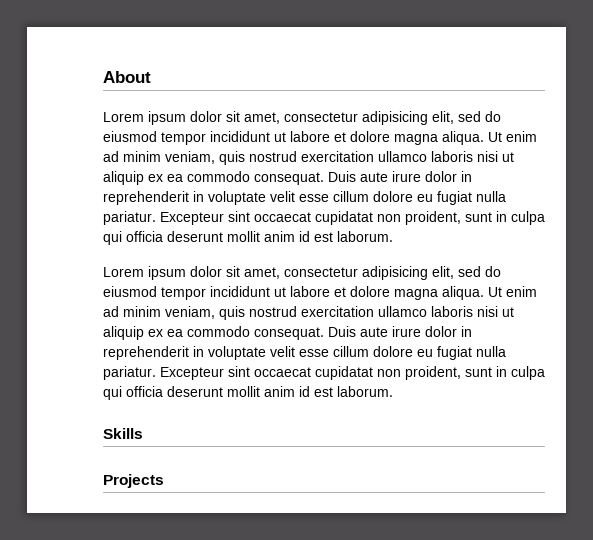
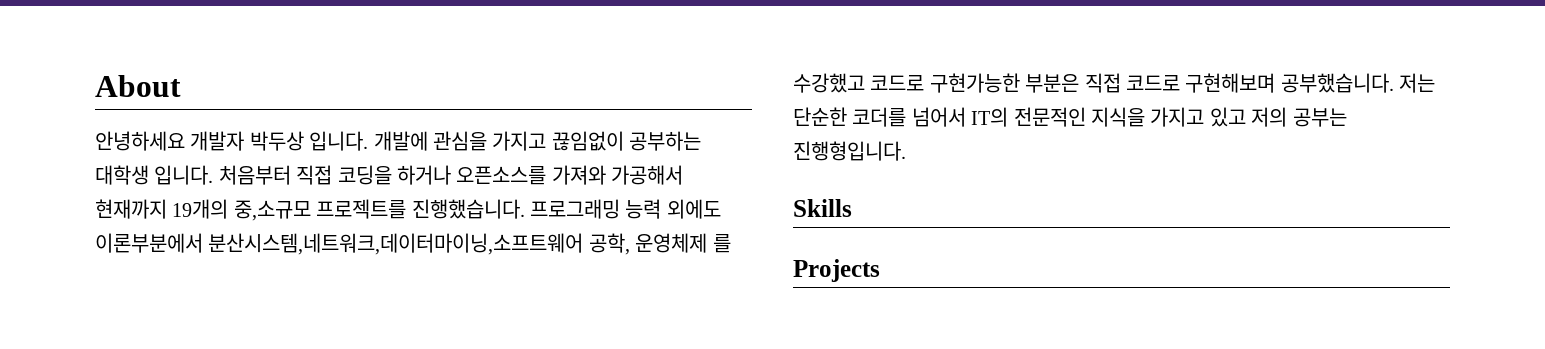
[103,111,501,125] [103,131,537,145] [103,151,514,165] [103,171,472,185] [103,191,506,205] [103,211,545,225] [103,231,393,245] [103,266,501,280] [103,286,537,300] [103,306,514,320] [103,326,472,340] [103,346,506,360] [103,366,545,380] [103,386,393,400] Lorem ipsum dolor sit amet, consectetur adipisicing elit, sed do eiusmod tempor incididunt ut labore et dolore magna aliqua. Ut enim ad minim veniam, quis nostrud exercitation ullamco laboris nisi ut aliquip ex ea commodo consequat. Duis aute irure dolor in reprehenderit in voluptate velit esse cillum dolore eu fugiat nulla pariatur. Excepteur sint occaecat cupidatat non proident, sunt in culpa qui officia deserunt mollit anim id est laborum. // Lorem ipsum dolor sit amet, consectetur adipisicing elit, sed do eiusmod tempor incididunt ut labore et dolore magna aliqua. Ut enim ad minim veniam, quis nostrud exercitation ullamco laboris nisi ut aliquip ex ea commodo consequat. Duis aute irure dolor in reprehenderit in voluptate velit esse cillum dolore eu fugiat nulla pariatur. Excepteur sint occaecat cupidatat non proident, sunt in culpa qui officia deserunt mollit anim id est laborum. -> [95,131,702,151] [95,165,684,185] [95,199,721,221] [95,233,731,255] [793,73,1436,93] [793,107,1347,127] [793,141,906,161] 안녕하세요 개발자 박두상 입니다. 개발에 관심을 가지고 끊임없이 공부하는 대학생 입니다. 처음부터 직접 코딩을 하거나 오픈소스를 가져와 가공해서 현재까지 19개의 중,소규모 프로젝트를 진행했습니다. 프로그래밍 능력 외에도 이론부분에서 분산시스템,네트워크,데이터마이닝,소프트웨어 공학, 운영체제 를 수강했고 코드로 구현가능한 부분은 직접 코드로 구현해보며 공부했습니다. 저는 단순한 코더를 넘어서 IT의 전문적인 지식을 가지고 있고 저의 공부는 진행형입니다.

